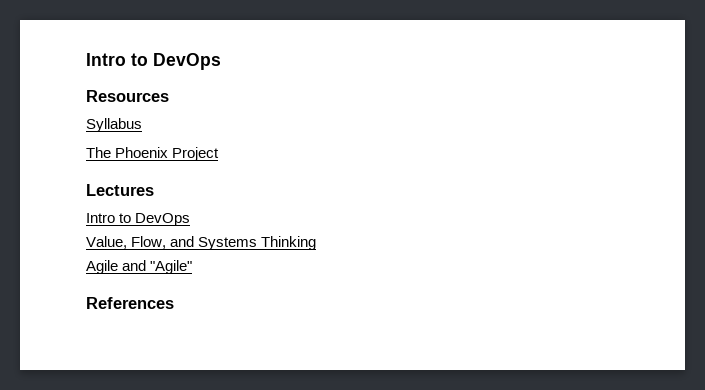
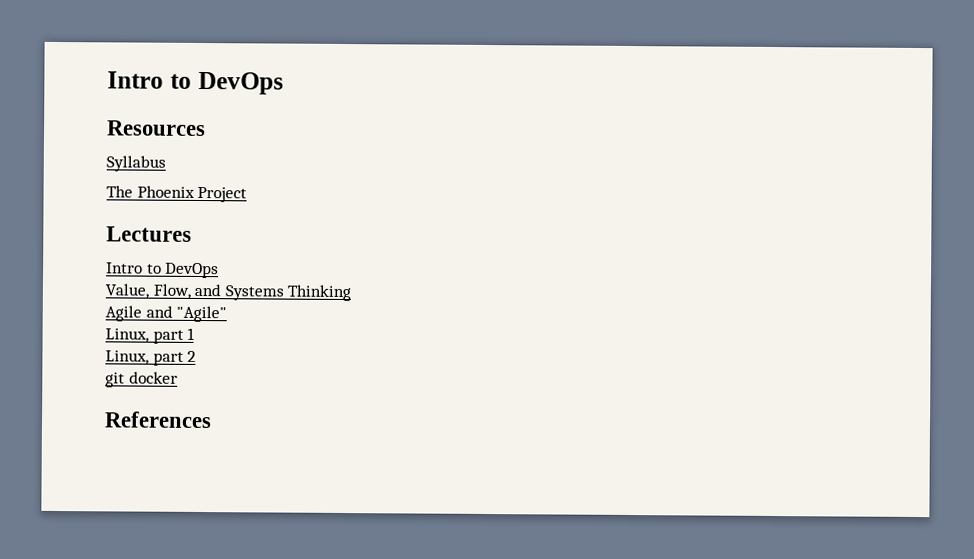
(193, 267) none -> [105,327,196,344] [105,350,197,366] [105,371,178,388] // Linux, part 1 // Linux, part 2 // git docker

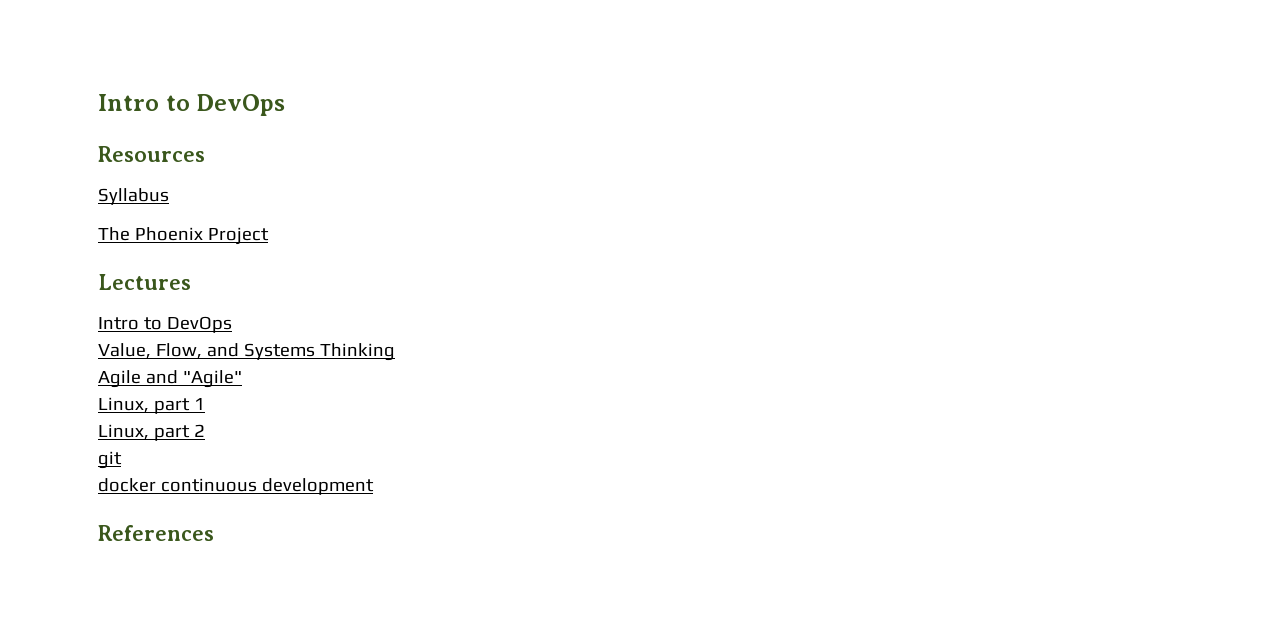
(125, 380) none -> (122, 460) //
(178, 377) none -> [160,478,374,495] continuous development

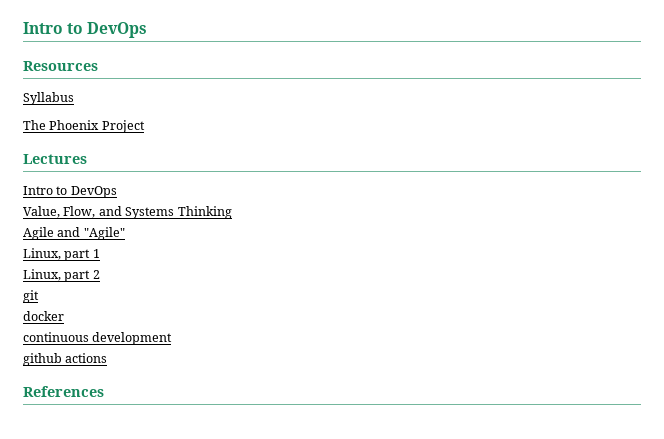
(156, 485) none -> (64, 316) //
(374, 486) none -> [23,353,108,366] // github actions

